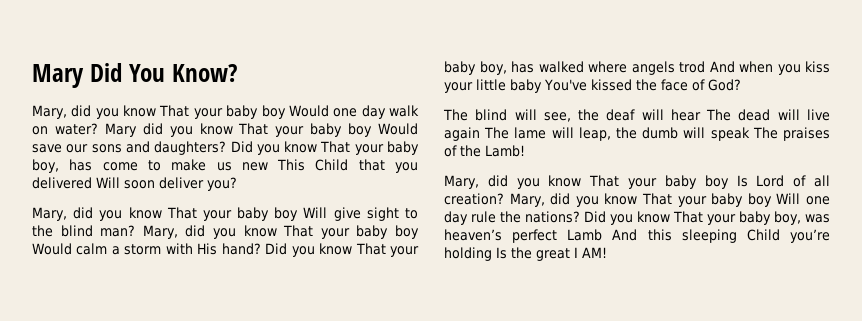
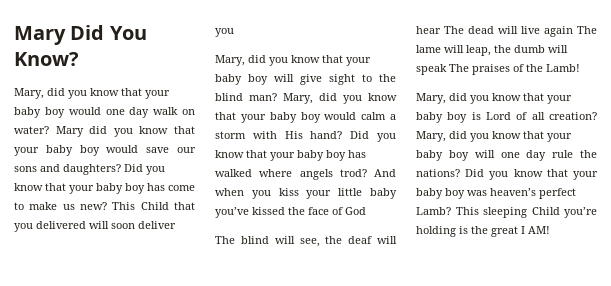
[159,105,329,119] That your baby boy Would -> [121,88,170,99] [14,107,101,118] that your baby boy would
[238,123,418,137] That your baby boy Would -> [173,126,195,134] [14,145,139,156] that your baby boy would
[320,141,420,155] [32,159,59,173] That your baby boy, -> [45,183,145,194] that your baby boy
[241,162,268,171] new -> [80,202,107,210] new?
[96,177,120,188] Will -> [89,221,109,229] will
[207,177,237,191] [32,207,328,221] you? // Mary, did you know That your baby boy Will -> [215,28,234,37] [215,55,371,66] [215,74,294,85] you // Mary, did you know that your baby boy will
[283,225,420,239] [32,243,72,255] That your baby boy Would -> [215,112,357,123] that your baby boy would
[355,243,419,257] [444,61,507,75] That your baby boy, -> [246,150,346,161] that your baby boy
[679,61,705,73] trod -> [339,169,367,177] trod?
[544,79,587,91] You've -> [215,207,249,218] you’ve
[707,79,741,91] God? -> [345,207,366,215] God
[589,175,748,189] That your baby boy Is -> [523,93,572,104] [416,112,481,123] that your baby boy is
[642,193,801,207] That your baby boy Will -> [523,131,572,142] [416,150,495,161] that your baby boy will
[673,211,801,225] That your baby boy, -> [546,169,598,180] [416,188,465,199] that your baby boy
[567,229,672,241] Lamb And this -> [416,207,479,215] Lamb? This
[496,247,507,259] Is -> [459,226,468,234] is

